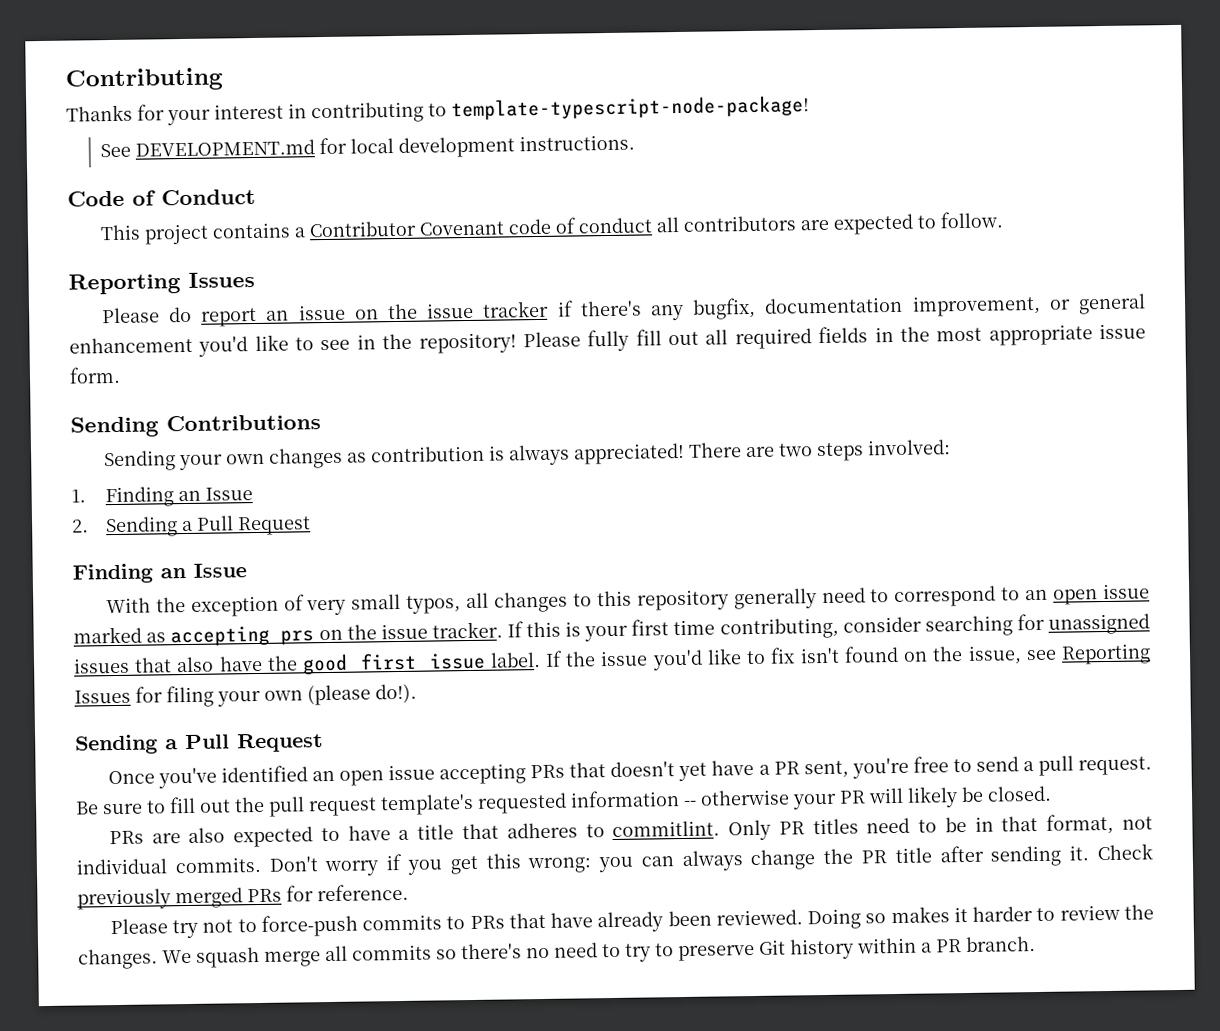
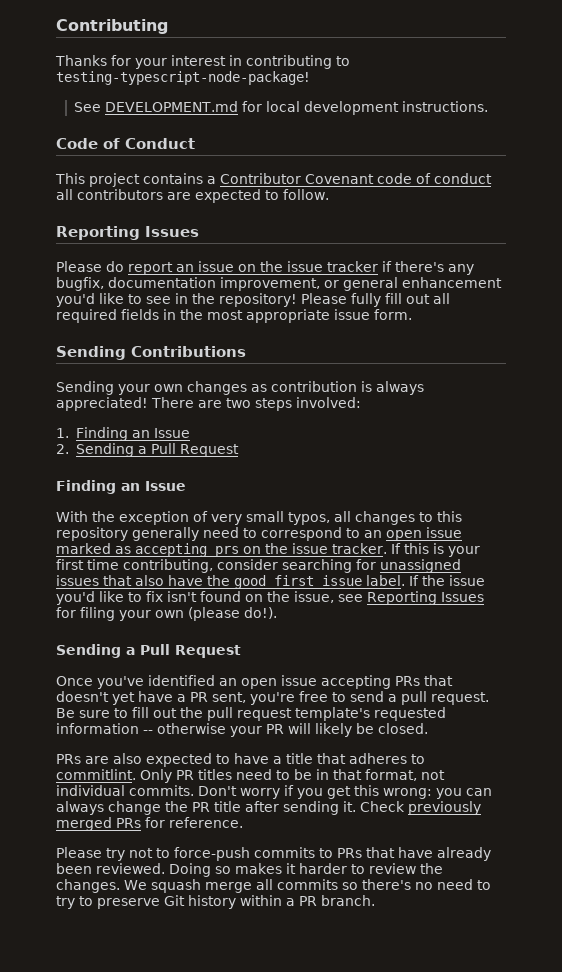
[451,95,810,121] template-typescript-node-package! -> [56,71,310,85] testing-typescript-node-package!

